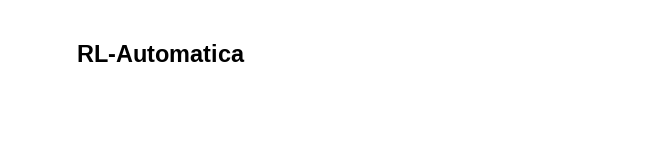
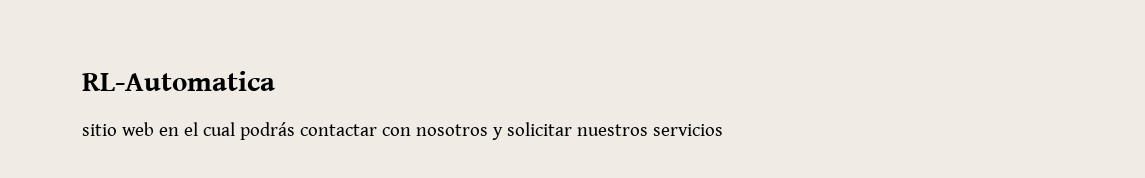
(245, 53) none -> [82,122,723,140] // sitio web en el cual podrás contactar con nosotros y solicitar nuestros servicios

